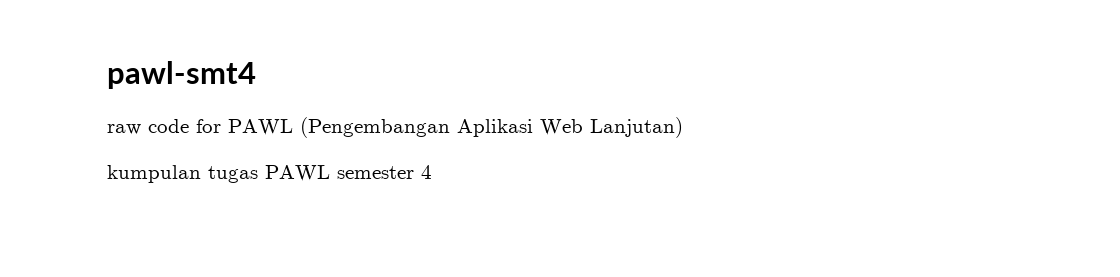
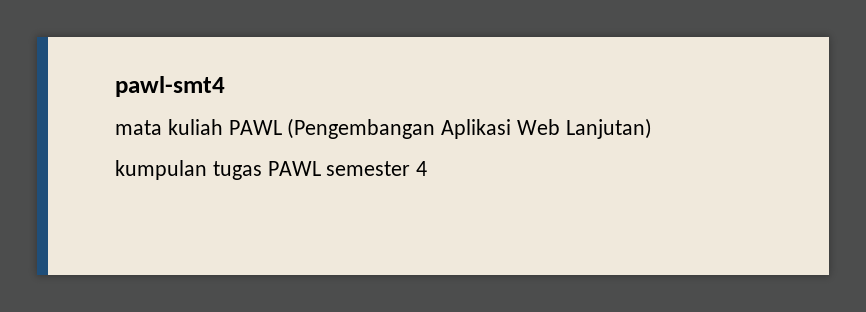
[107,119,221,135] raw code for -> [115,119,223,135] mata kuliah

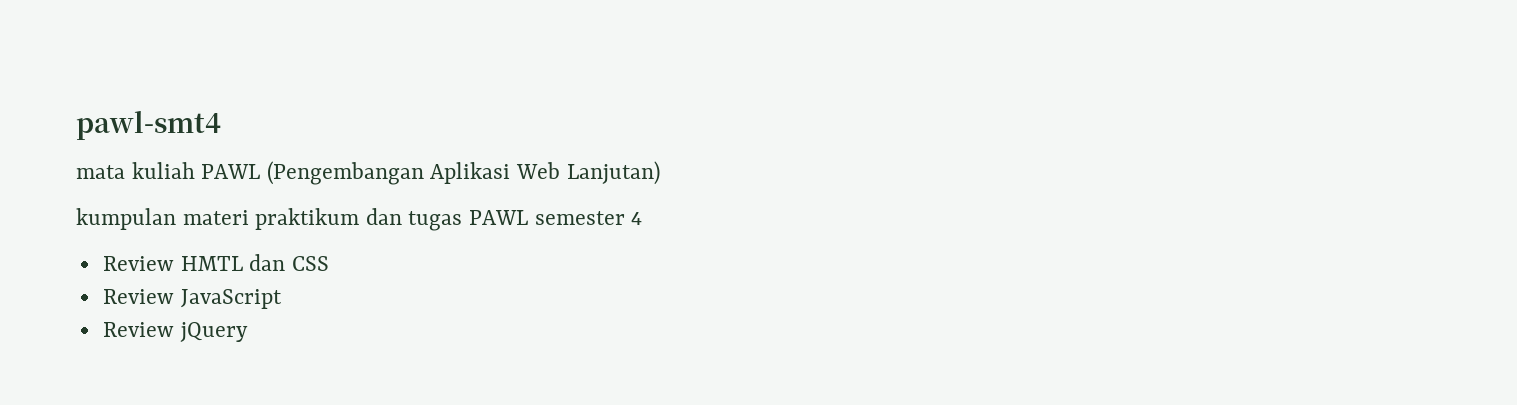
(207, 170) none -> [182,208,402,230] materi praktikum dan
(428, 168) none -> [102,254,329,271] [102,289,282,309] [102,322,248,342] // Review HMTL dan CSS // Review JavaScript // Review jQuery

